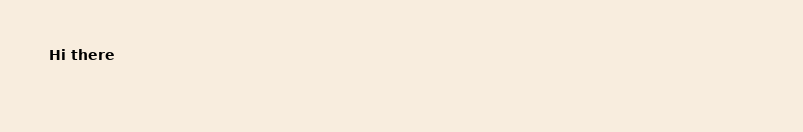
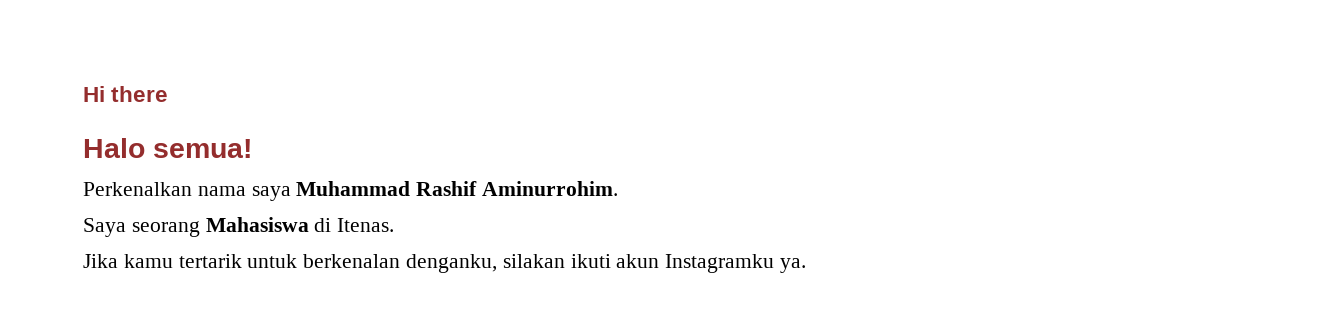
(115, 54) none -> [83,138,252,158] [83,181,619,201] [83,217,395,237] [83,254,807,273] // Halo semua! // Perkenalkan nama saya Muhammad Rashif Aminurrohim. // Saya seorang Mahasiswa di Itenas. // Jika kamu tertarik untuk berkenalan denganku, silakan ikuti akun Instagramku ya.

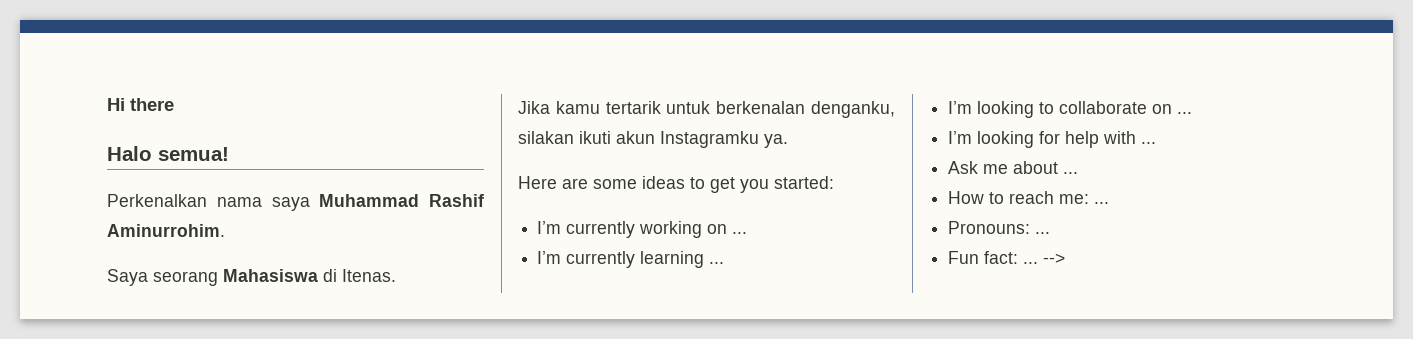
(807, 265) none -> [518,176,834,193] [537,221,748,238] [537,251,725,268] [948,101,1193,118] [948,131,1157,148] [948,161,1079,174] [948,191,1110,204] [948,221,1051,234] [948,251,1066,264] // Here are some ideas to get you started: // I’m currently working on ... // I’m currently learning ... // I’m looking to collaborate on ... // I’m looking for help with ... // Ask me about ... // How to reach me: ... // Pronouns: ... // Fun fact: ... -->

